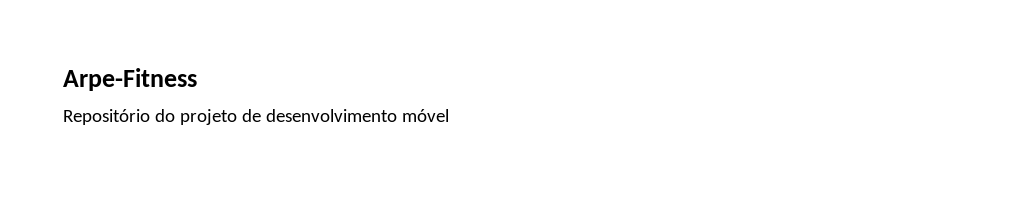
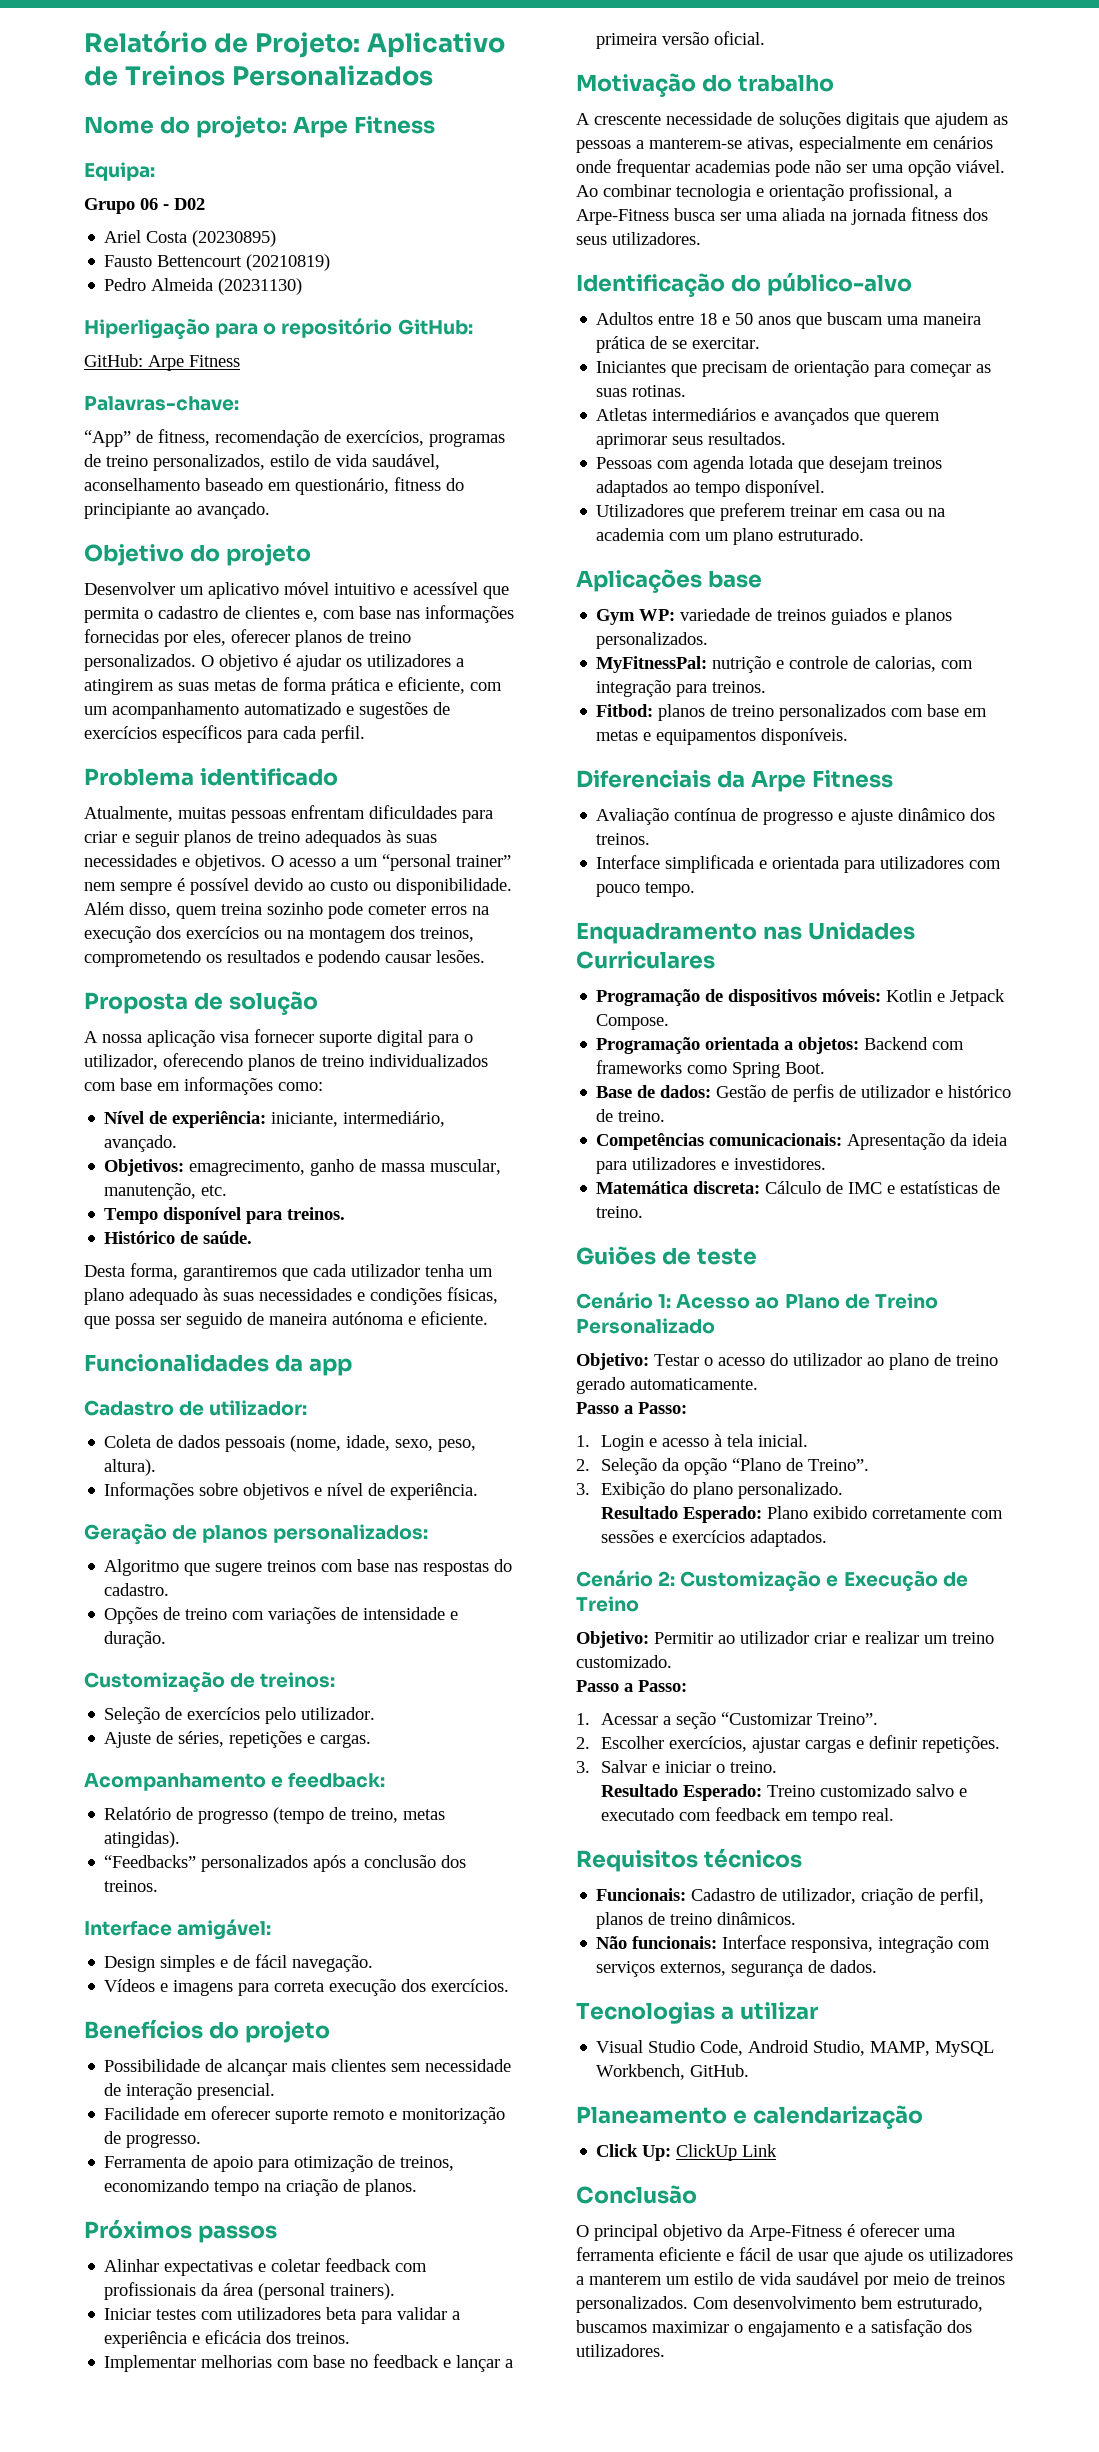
[63,68,197,91] [63,109,449,125] Arpe-Fitness // Repositório do projeto de desenvolvimento móvel -> [84,31,505,58] [84,65,433,86] [84,116,435,138] [84,162,155,181] [84,198,205,214] [104,230,277,247] [104,254,331,271] [104,278,303,295] [84,318,473,340] [84,354,240,371] [84,396,239,411] [84,429,505,447] [84,454,440,471] [84,477,464,495] [84,502,270,519] [84,544,311,566] [84,582,509,599] [84,605,514,623] [84,629,411,647] [84,654,464,671] [84,677,502,695] [84,702,450,719] [84,725,365,743] [84,768,338,786] [84,805,493,823] [84,830,437,847] [84,854,511,871] [84,878,512,895] [84,902,489,919] [84,926,474,943] [84,950,485,967] [84,991,318,1015] [84,1029,473,1047] [84,1053,488,1071] [84,1077,323,1095] [104,1111,446,1128] [104,1135,178,1152] [104,1159,502,1176] [104,1183,228,1200] [104,1207,346,1224] [104,1231,253,1244] [84,1263,493,1281] [84,1287,498,1305] [84,1311,488,1329] [84,1354,352,1376] [84,1400,308,1416] [104,1435,477,1452] [104,1459,157,1476] [104,1482,479,1500] [84,1523,429,1545] [104,1559,513,1576] [104,1583,170,1596] [104,1607,459,1624] [104,1631,167,1648] [84,1671,336,1693] [104,1707,376,1724] [104,1731,372,1748] [84,1772,386,1791] [104,1807,446,1824] [104,1831,181,1848] [104,1855,467,1872] [104,1880,159,1892] [84,1919,272,1940] [104,1954,374,1972] [104,1979,510,1996] [84,2019,330,2043] [104,2059,512,2076] [104,2083,276,2100] [104,2106,506,2124] [104,2131,202,2148] [104,2155,455,2172] [104,2179,418,2196] [84,2219,277,2243] [104,2258,428,2276] [104,2282,396,2300] [104,2307,461,2324] [104,2330,351,2348] [104,2354,514,2372] [596,31,766,49] [576,73,834,97] [576,112,1008,129] [576,136,993,153] [576,159,1005,177] [576,183,952,201] [576,207,988,225] [576,232,701,245] [576,272,912,297] [596,312,982,329] [596,336,761,353] [596,360,992,377] [596,385,687,397] [596,408,941,425] [596,432,787,449] [596,456,943,473] [596,480,826,497] [596,503,946,521] [596,528,865,545] [576,569,762,593] [596,608,953,625] [596,632,709,649] [596,656,974,673] [596,680,767,697] [596,704,988,721] [596,728,849,745] [576,770,893,792] [596,808,996,825] [596,833,651,845] [596,855,1002,873] [596,882,696,897] [576,922,915,944] [576,951,715,969] [596,989,1006,1006] [596,1014,670,1030] [596,1037,965,1054] [596,1060,826,1078] [596,1084,1012,1102] [596,1109,666,1122] [596,1133,1008,1150] [596,1157,827,1174] [596,1181,1001,1194] [596,1206,644,1218] [576,1246,757,1265] [576,1292,938,1309] [576,1318,715,1334] [576,1353,998,1370] [576,1377,758,1394] [576,1402,687,1414] [576,1434,809,1451] [576,1458,870,1475] [576,1482,844,1499] [601,1506,1004,1523] [601,1530,828,1547] [576,1570,968,1592] [576,1596,639,1612] [576,1631,994,1648] [576,1655,672,1668] [576,1680,687,1692] [576,1712,879,1729] [576,1735,1001,1753] [576,1760,778,1773] [601,1784,968,1801] [601,1807,895,1825] [576,1848,802,1872] [596,1887,985,1905] [596,1912,797,1929] [596,1935,991,1953] [596,1960,878,1977] [576,2002,819,2024] [596,2040,995,2057] [596,2064,750,2080] [576,2105,923,2129] [596,2144,778,2161] [576,2185,697,2204] [576,2223,955,2241] [576,2247,1013,2265] [576,2272,1005,2289] [576,2296,983,2313] [576,2319,972,2337] [576,2344,665,2357] Relatório de Projeto: Aplicativo de Treinos Personalizados // Nome do projeto: Arpe Fitness // Equipa: // Grupo 06 - D02 // Ariel Costa (20230895) // Fausto Bettencourt (20210819) // Pedro Almeida (20231130) // Hiperligação para o repositório GitHub: // GitHub: Arpe Fitness // Palavras-chave: // “App” de fitness, recomendação de exercícios, programas de treino personalizados, estilo de vida saudável, aconselhamento baseado em questionário, fitness do principiante ao avançado. // Objetivo do projeto // Desenvolver um aplicativo móvel intuitivo e acessível que permita o cadastro de clientes e, com base nas informações fornecidas por eles, oferecer planos de treino personalizados. O objetivo é ajudar os utilizadores a atingirem as suas metas de forma prática e eficiente, com um acompanhamento automatizado e sugestões de exercícios específicos para cada perfil. // Problema identificado // Atualmente, muitas pessoas enfrentam dificuldades para criar e seguir planos de treino adequados às suas necessidades e objetivos. O acesso a um “personal trainer” nem sempre é possível devido ao custo ou disponibilidade. Além disso, quem treina sozinho pode cometer erros na execução dos exercícios ou na montagem dos treinos, comprometendo os resultados e podendo causar lesões. // Proposta de solução // A nossa aplicação visa fornecer suporte digital para o utilizador, oferecendo planos de treino individualizados com base em informações como: // Nível de experiência: iniciante, intermediário, avançado. // Objetivos: emagrecimento, ganho de massa muscular, manutenção, etc. // Tempo disponível para treinos. // Histórico de saúde. // Desta forma, garantiremos que cada utilizador tenha um plano adequado às suas necessidades e condições físicas, que possa ser seguido de maneira autónoma e eficiente. // Funcionalidades da app // Cadastro de utilizador: // Coleta de dados pessoais (nome, idade, sexo, peso, altura). // Informações sobre objetivos e nível de experiência. // Geração de planos personalizados: // Algoritmo que sugere treinos com base nas respostas do cadastro. // Opções de treino com variações de intensidade e duração. // Customização de treinos: // Seleção de exercícios pelo utilizador. // Ajuste de séries, repetições e cargas. // Acompanhamento e feedback: // Relatório de progresso (tempo de treino, metas atingidas). // “Feedbacks” personalizados após a conclusão dos treinos. // Interface amigável: // Design simples e de fácil navegação. // Vídeos e imagens para correta execução dos exercícios. // Benefícios do projeto // Possibilidade de alcançar mais clientes sem necessidade de interação presencial. // Facilidade em oferecer suporte remoto e monitorização de progresso. // Ferramenta de apoio para otimização de treinos, economizando tempo na criação de planos. // Próximos passos // Alinhar expectativas e coletar feedback com profissionais da área (personal trainers). // Iniciar testes com utilizadores beta para validar a experiência e eficácia dos treinos. // Implementar melhorias com base no feedback e lançar a primeira versão oficial. // Motivação do trabalho // A crescente necessidade de soluções digitais que ajudem as pessoas a manterem-se ativas, especialmente em cenários onde frequentar academias pode não ser uma opção viável. Ao combinar tecnologia e orientação profissional, a Arpe-Fitness busca ser uma aliada na jornada fitness dos seus utilizadores. // Identificação do público-alvo // Adultos entre 18 e 50 anos que buscam uma maneira prática de se exercitar. // Iniciantes que precisam de orientação para começar as suas rotinas. // Atletas intermediários e avançados que querem aprimorar seus resultados. // Pessoas com agenda lotada que desejam treinos adaptados ao tempo disponível. // Utilizadores que preferem treinar em casa ou na academia com um plano estruturado. // Aplicações base // Gym WP: variedade de treinos guiados e planos personalizados. // MyFitnessPal: nutrição e controle de calorias, com integração para treinos. // Fitbod: planos de treino personalizados com base em metas e equipamentos disponíveis. // Diferenciais da Arpe Fitness // Avaliação contínua de progresso e ajuste dinâmico dos treinos. // Interface simplificada e orientada para utilizadores com pouco tempo. // Enquadramento nas Unidades Curriculares // Programação de dispositivos móveis: Kotlin e Jetpack Compose. // Programação orientada a objetos: Backend com frameworks como Spring Boot. // Base de dados: Gestão de perfis de utilizador e histórico de treino. // Competências comunicacionais: Apresentação da ideia para utilizadores e investidores. // Matemática discreta: Cálculo de IMC e estatísticas de treino. // Guiões de teste // Cenário 1: Acesso ao Plano de Treino Personalizado // Objetivo: Testar o acesso do utilizador ao plano de treino gerado automaticamente. // Passo a Passo: // 1. Login e acesso à tela inicial. // 2. Seleção da opção “Plano de Treino”. // 3. Exibição do plano personalizado. // Resultado Esperado: Plano exibido corretamente com sessões e exercícios adaptados. // Cenário 2: Customização e Execução de Treino // Objetivo: Permitir ao utilizador criar e realizar um treino customizado. // Passo a Passo: // 1. Acessar a seção “Customizar Treino”. // 2. Escolher exercícios, ajustar cargas e definir repetições. // 3. Salvar e iniciar o treino. // Resultado Esperado: Treino customizado salvo e executado com feedback em tempo real. // Requisitos técnicos // Funcionais: Cadastro de utilizador, criação de perfil, planos de treino dinâmicos. // Não funcionais: Interface responsiva, integração com serviços externos, segurança de dados. // Tecnologias a utilizar // Visual Studio Code, Android Studio, MAMP, MySQL Workbench, GitHub. // Planeamento e calendarização // Click Up: ClickUp Link // Conclusão // O principal objetivo da Arpe-Fitness é oferecer uma ferramenta eficiente e fácil de usar que ajude os utilizadores a manterem um estilo de vida saudável por meio de treinos personalizados. Com desenvolvimento bem estruturado, buscamos maximizar o engajamento e a satisfação dos utilizadores.

